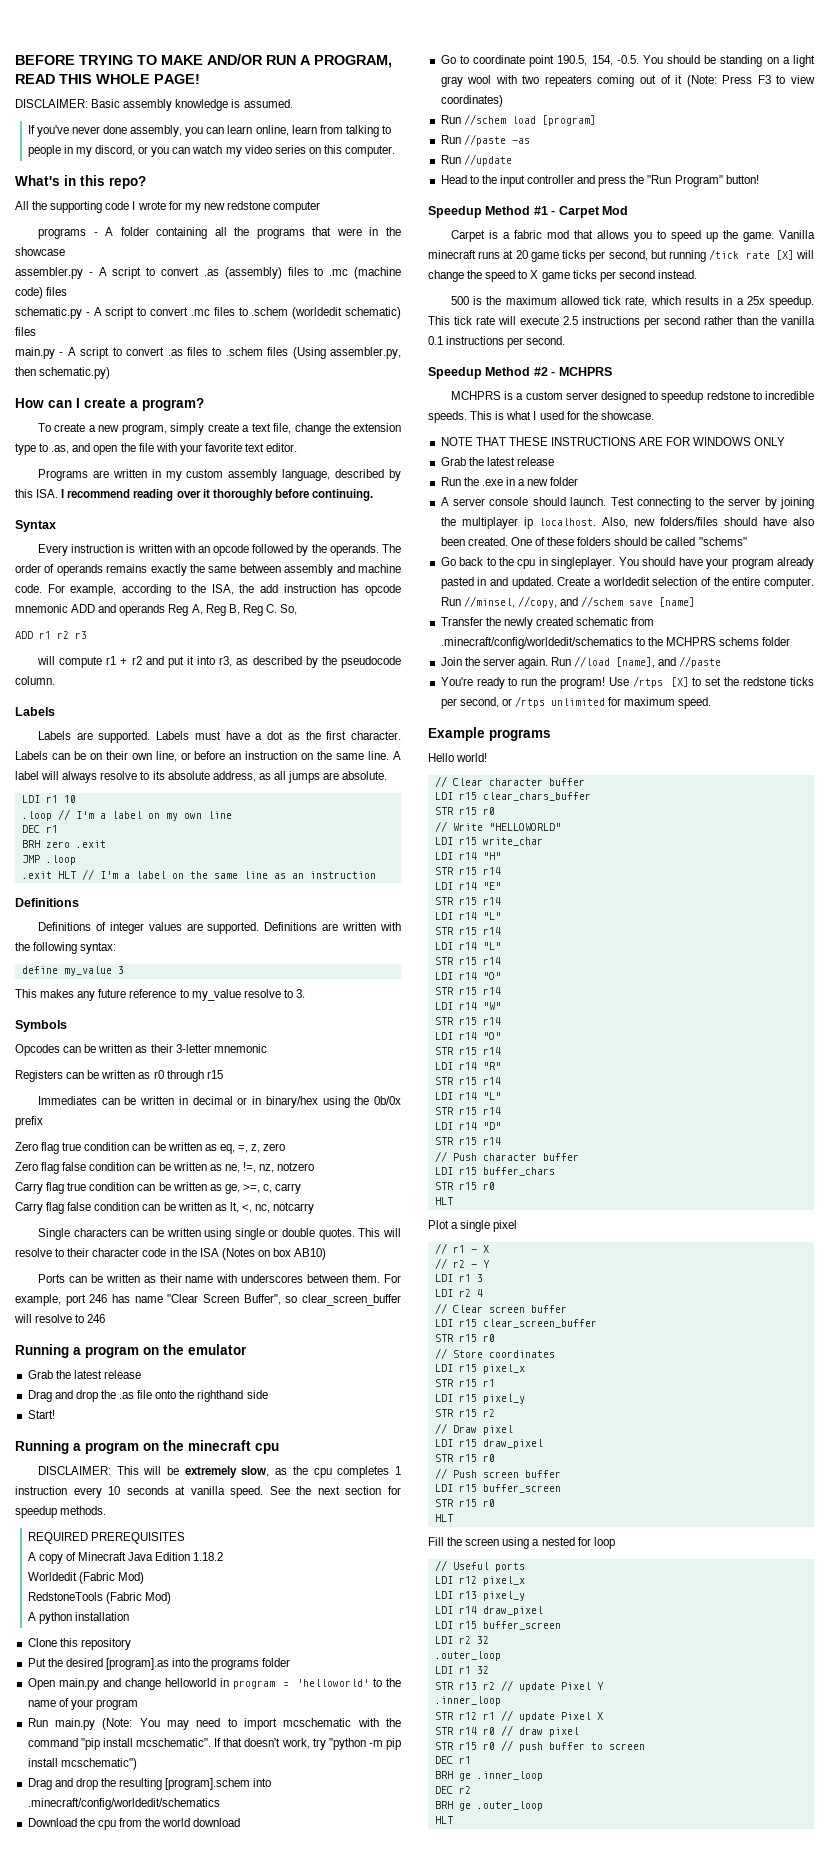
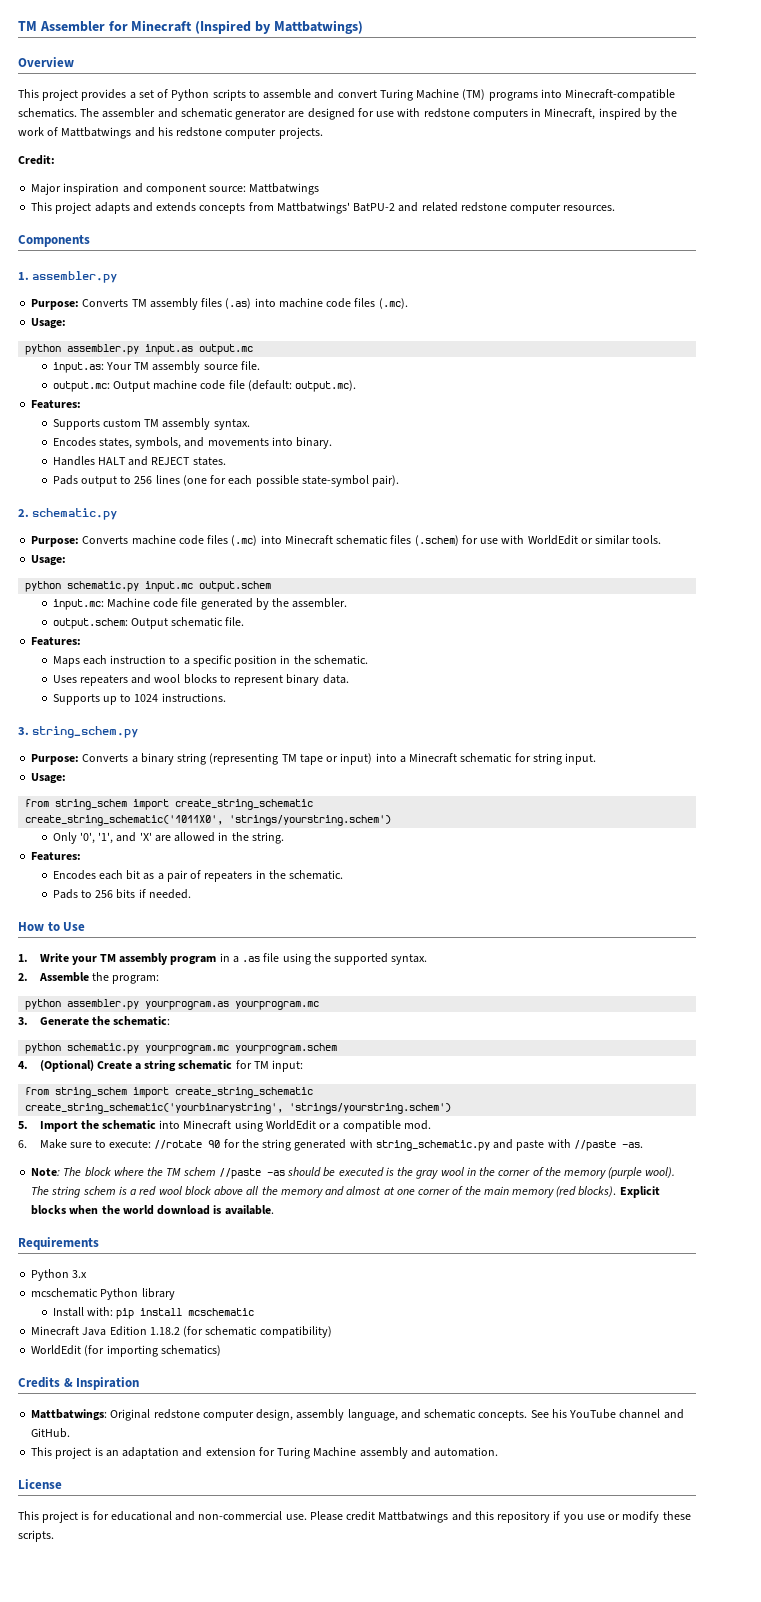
[15,54,392,68] [15,74,200,84] [15,99,293,111] [27,125,391,137] [27,145,396,157] [15,175,146,189] [15,201,321,213] [37,227,401,239] [15,247,65,256] [15,267,401,279] [15,287,68,299] [15,307,401,319] [15,327,36,336] [15,347,401,359] [15,367,111,379] [15,398,204,411] [37,423,401,435] [15,443,298,455] [37,469,401,481] [15,489,373,501] [15,520,56,532] [37,544,401,556] [15,564,401,576] [15,584,401,596] [15,604,298,616] [15,631,87,639] [36,656,401,668] [15,676,55,685] [15,707,55,716] [37,731,401,743] [15,751,402,762] [15,771,388,783] [21,795,76,803] [21,809,232,821] [21,825,58,833] [21,840,106,848] [21,855,76,865] [21,869,376,880] [15,898,79,907] [37,922,401,934] [15,942,117,954] [21,966,124,976] [15,989,305,1001] [15,1020,67,1032] [15,1044,267,1056] [15,1070,223,1082] [37,1096,401,1108] [15,1116,43,1128] [15,1142,286,1154] [15,1162,315,1174] [15,1182,302,1194] [15,1202,315,1214] [37,1228,401,1240] [15,1248,327,1260] [37,1274,402,1283] [15,1294,401,1306] [14,1314,106,1323] [15,1344,247,1358] [27,1370,141,1379] [27,1390,268,1402] [27,1410,55,1419] [15,1440,279,1454] [37,1466,401,1478] [15,1486,401,1498] [15,1506,107,1518] [27,1532,185,1544] [27,1552,224,1564] [27,1572,144,1584] [27,1592,171,1604] [27,1612,129,1624] [27,1638,131,1650] [27,1658,291,1670] [27,1678,401,1690] [27,1698,138,1710] [27,1718,401,1730] [27,1738,401,1750] [27,1758,137,1770] [27,1778,272,1790] [27,1798,220,1810] [27,1818,241,1830] [440,55,815,67] [440,75,816,87] [440,95,503,107] [440,114,596,126] [440,134,530,146] [440,154,512,166] [440,175,759,187] [428,206,628,218] [450,230,815,242] [428,249,814,262] [428,270,697,282] [450,296,814,308] [428,316,815,328] [428,336,566,348] [428,367,612,379] [450,391,814,403] [428,411,654,423] [440,437,786,446] [440,457,554,466] [440,477,579,486] [440,497,814,509] [440,517,814,529] [440,537,747,546] [440,557,814,569] [440,577,814,589] [440,596,696,608] [440,617,655,629] [440,637,791,649] [440,656,722,669] [440,676,814,689] [440,696,712,709] [428,727,551,741] [428,753,488,762] [434,776,585,787] [434,792,591,801] [434,807,495,815] [434,821,561,832] [434,837,543,846] [434,852,501,860] [434,867,501,875] [434,882,501,890] [434,897,501,905] [434,912,501,920] [434,927,501,935] [434,942,501,950] [434,957,501,965] [434,972,501,980] [434,987,501,995] [434,1002,501,1010] [434,1017,501,1025] [434,1032,501,1040] [434,1047,501,1055] [434,1062,501,1070] [434,1077,501,1085] [434,1092,501,1100] [434,1107,501,1115] [434,1122,501,1130] [434,1137,501,1145] [434,1151,579,1162] [434,1167,555,1176] [434,1182,495,1190] [434,1197,453,1205] [428,1220,518,1232] [434,1243,489,1254] [434,1258,490,1269] [434,1274,483,1282] [434,1289,483,1297] [434,1303,567,1314] [434,1319,597,1328] [434,1334,495,1342] [434,1348,555,1359] [434,1364,525,1374] [434,1379,495,1387] [434,1394,525,1404] [434,1409,495,1417] [434,1423,513,1435] [434,1439,543,1449] [434,1454,495,1462] [434,1468,561,1479] [434,1484,561,1493] [434,1499,495,1507] [434,1514,453,1522] [428,1537,615,1549] [434,1560,525,1572] [434,1576,525,1586] [434,1591,525,1601] [434,1606,543,1616] [434,1621,561,1630] [434,1636,489,1644] [434,1651,501,1661] [434,1666,489,1674] [434,1680,604,1692] [434,1696,501,1706] [434,1710,603,1722] [434,1725,579,1737] [434,1740,645,1752] [434,1756,471,1764] [434,1771,543,1781] [434,1786,471,1794] [434,1801,543,1811] [434,1816,453,1824] BEFORE TRYING TO MAKE AND/OR RUN A PROGRAM, READ THIS WHOLE PAGE! // DISCLAIMER: Basic assembly knowledge is assumed. // If you've never done assembly, you can learn online, learn from talking to people in my discord, or you can watch my video series on this computer. // What's in this repo? // All the supporting code I wrote for my new redstone computer // programs - A folder containing all the programs that were in the showcase // assembler.py - A script to convert .as (assembly) files to .mc (machine code) files // schematic.py - A script to convert .mc files to .schem (worldedit schematic) files // main.py - A script to convert .as files to .schem files (Using assembler.py, then schematic.py) // How can I create a program? // To create a new program, simply create a text file, change the extension type to .as, and open the file with your favorite text editor. // Programs are written in my custom assembly language, described by this ISA. I recommend reading over it thoroughly before continuing. // Syntax // Every instruction is written with an opcode followed by the operands. The order of operands remains exactly the same between assembly and machine code. For example, according to the ISA, the add instruction has opcode mnemonic ADD and operands Reg A, Reg B, Reg C. So, // ADD r1 r2 r3 // will compute r1 + r2 and put it into r3, as described by the pseudocode column. // Labels // Labels are supported. Labels must have a dot as the first character. Labels can be on their own line, or before an instruction on the same line. A label will always resolve to its absolute address, as all jumps are absolute. // LDI r1 10 // .loop // I'm a label on my own line // DEC r1 // BRH zero .exit // JMP .loop // .exit HLT // I'm a label on the same line as an instruction // Definitions // Definitions of integer values are supported. Definitions are written with the following syntax: // define my_value 3 // This makes any future reference to my_value resolve to 3. // Symbols // Opcodes can be written as their 3-letter mnemonic // Registers can be written as r0 through r15 // Immediates can be written in decimal or in binary/hex using the 0b/0x prefix // Zero flag true condition can be written as eq, =, z, zero // Zero flag false condition can be written as ne, !=, nz, notzero // Carry flag true condition can be written as ge, >=, c, carry // Carry flag false condition can be written as lt, <, nc, notcarry // Single characters can be written using single or double quotes. This will resolve to their character code in the ISA (Notes on box AB10) // Ports can be written as their name with underscores between them. For example, port 246 has name "Clear Screen Buffer", so clear_screen_buffer will resolve to 246 // Running a program on the emulator // Grab the latest release // Drag and drop the .as file onto the righthand side // Start! // Running a program on the minecraft cpu // DISCLAIMER: This will be extremely slow, as the cpu completes 1 instruction every 10 seconds at vanilla speed. See the next section for speedup methods. // REQUIRED PREREQUISITES // A copy of Minecraft Java Edition 1.18.2 // Worldedit (Fabric Mod) // RedstoneTools (Fabric Mod) // A python installation // Clone this repository // Put the desired [program].as into the programs folder // Open main.py and change helloworld in program = 'helloworld' to the name of your program // Run main.py (Note: You may need to import mcschematic with the command "pip install mcschematic". If that doesn't work, try "python -m pip install mcschematic") // Drag and drop the resulting [program].schem into .minecraft/config/worldedit/schematics // Download the cpu from the world download // Go to coordinate point 190.5, 154, -0.5. You should be standing on a light gray wool with two repeaters coming out of it (Note: Press F3 to view coordinates) // Run //schem load [program] // Run //paste -as // Run //update // Head to the input controller and press the "Run Program" button! // Speedup Method #1 - Carpet Mod // Carpet is a fabric mod that allows you to speed up the game. Vanilla minecraft runs at 20 game ticks per second, but running /tick rate [X] will change the speed to X game ticks per second instead. // 500 is the maximum allowed tick rate, which results in a 25x speedup. This tick rate will execute 2.5 instructions per second rather than the vanilla 0.1 instructions per second. // Speedup Method #2 - MCHPRS // MCHPRS is a custom server designed to speedup redstone to incredible speeds. This is what I used for the showcase. // NOTE THAT THESE INSTRUCTIONS ARE FOR WINDOWS ONLY // Grab the latest release // Run the .exe in a new folder // A server console should launch. Test connecting to the server by joining the multiplayer ip localhost. Also, new folders/files should have also been created. One of these folders should be called "schems" // Go back to the cpu in singleplayer. You should have your program already pasted in and updated. Create a worldedit selection of the entire computer. Run //minsel, //copy, and //schem save [name] // Transfer the newly created schematic from .minecraft/config/worldedit/schematics to the MCHPRS schems folder // Join the server again. Run //load [name], and //paste // You're ready to run the program! Use /rtps [X] to set the redstone ticks per second, or /rtps unlimited for maximum speed. // Example programs // Hello world! // // Clear character buffer // LDI r15 clear_chars_buffer // STR r15 r0 // // Write "HELLOWORLD" // LDI r15 write_char // LDI r14 "H" // STR r15 r14 // LDI r14 "E" // STR r15 r14 // LDI r14 "L" // STR r15 r14 // LDI r14 "L" // STR r15 r14 // LDI r14 "O" // STR r15 r14 // LDI r14 "W" // STR r15 r14 // LDI r14 "O" // STR r15 r14 // LDI r14 "R" // STR r15 r14 // LDI r14 "L" // STR r15 r14 // LDI r14 "D" // STR r15 r14 // // Push character buffer // LDI r15 buffer_chars // STR r15 r0 // HLT // Plot a single pixel // // r1 - X // // r2 - Y // LDI r1 3 // LDI r2 4 // // Clear screen buffer // LDI r15 clear_screen_buffer // STR r15 r0 // // Store coordinates // LDI r15 pixel_x // STR r15 r1 // LDI r15 pixel_y // STR r15 r2 // // Draw pixel // LDI r15 draw_pixel // STR r15 r0 // // Push screen buffer // LDI r15 buffer_screen // STR r15 r0 // HLT // Fill the screen using a nested for loop // // Useful ports // LDI r12 pixel_x // LDI r13 pixel_y // LDI r14 draw_pixel // LDI r15 buffer_screen // LDI r2 32 // .outer_loop // LDI r1 32 // STR r13 r2 // update Pixel Y // .inner_loop // STR r12 r1 // update Pixel X // STR r14 r0 // draw pixel // STR r15 r0 // push buffer to screen // DEC r1 // BRH ge .inner_loop // DEC r2 // BRH ge .outer_loop // HLT -> [18,20,363,34] [18,57,74,67] [18,89,676,101] [18,108,678,120] [18,127,323,139] [18,155,55,165] [31,183,320,195] [31,202,616,214] [18,235,90,247] [18,271,118,283] [31,298,408,310] [31,318,67,329] [25,344,254,355] [52,361,260,373] [52,380,357,392] [31,400,82,409] [52,418,250,430] [52,437,333,449] [52,456,226,466] [52,475,400,487] [18,508,118,520] [31,535,662,547] [31,555,67,566] [25,581,272,592] [52,598,348,610] [52,617,245,629] [31,637,82,646] [52,655,368,667] [52,674,349,686] [52,693,226,705] [18,726,139,738] [31,753,597,765] [31,773,67,784] [25,799,314,810] [25,815,392,826] [52,832,284,844] [31,852,82,861] [52,870,344,882] [52,889,191,899] [18,922,86,931] [18,953,428,965] [18,972,160,984] [25,999,320,1010] [18,1016,171,1026] [25,1043,338,1054] [18,1060,304,1072] [25,1087,314,1098] [25,1103,452,1114] [18,1120,431,1132] [18,1139,643,1151] [31,1167,676,1179] [31,1186,660,1198] [31,1205,274,1215] [18,1237,99,1250] [31,1269,88,1281] [31,1288,175,1300] [52,1307,255,1319] [31,1326,332,1338] [31,1345,221,1357] [18,1377,140,1390] [31,1409,684,1421] [31,1428,71,1438] [31,1447,499,1459] [18,1479,62,1489] [18,1511,691,1523] [18,1530,54,1542] TM Assembler for Minecraft (Inspired by Mattbatwings) // Overview // This project provides a set of Python scripts to assemble and convert Turing Machine (TM) programs into Minecraft-compatible schematics. The assembler and schematic generator are designed for use with redstone computers in Minecraft, inspired by the work of Mattbatwings and his redstone computer projects. // Credit: // Major inspiration and component source: Mattbatwings // This project adapts and extends concepts from Mattbatwings' BatPU-2 and related redstone computer resources. // Components // 1. assembler.py // Purpose: Converts TM assembly files (.as) into machine code files (.mc). // Usage: // python assembler.py input.as output.mc // input.as: Your TM assembly source file. // output.mc: Output machine code file (default: output.mc). // Features: // Supports custom TM assembly syntax. // Encodes states, symbols, and movements into binary. // Handles HALT and REJECT states. // Pads output to 256 lines (one for each possible state-symbol pair). // 2. schematic.py // Purpose: Converts machine code files (.mc) into Minecraft schematic files (.schem) for use with WorldEdit or similar tools. // Usage: // python schematic.py input.mc output.schem // input.mc: Machine code file generated by the assembler. // output.schem: Output schematic file. // Features: // Maps each instruction to a specific position in the schematic. // Uses repeaters and wool blocks to represent binary data. // Supports up to 1024 instructions. // 3. string_schem.py // Purpose: Converts a binary string (representing TM tape or input) into a Minecraft schematic for string input. // Usage: // from string_schem import create_string_schematic // create_string_schematic('1011X0', 'strings/yourstring.schem') // Only '0', '1', and 'X' are allowed in the string. // Features: // Encodes each bit as a pair of repeaters in the schematic. // Pads to 256 bits if needed. // How to Use // 1. Write your TM assembly program in a .as file using the supported syntax. // 2. Assemble the program: // python assembler.py yourprogram.as yourprogram.mc // 3. Generate the schematic: // python schematic.py yourprogram.mc yourprogram.schem // 4. (Optional) Create a string schematic for TM input: // from string_schem import create_string_schematic // create_string_schematic('yourbinarystring', 'strings/yourstring.schem') // 5. Import the schematic into Minecraft using WorldEdit or a compatible mod. // 6. Make sure to execute: //rotate 90 for the string generated with string_schematic.py and paste with //paste -as. // Note: The block where the TM schem //paste -as should be executed is the gray wool in the corner of the memory (purple wool). The string schem is a red wool block above all the memory and almost at one corner of the main memory (red blocks). Explicit blocks when the world download is available. // Requirements // Python 3.x // mcschematic Python library // Install with: pip install mcschematic // Minecraft Java Edition 1.18.2 (for schematic compatibility) // WorldEdit (for importing schematics) // Credits & Inspiration // Mattbatwings: Original redstone computer design, assembly language, and schematic concepts. See his YouTube channel and GitHub. // This project is an adaptation and extension for Turing Machine assembly and automation. // License // This project is for educational and non-commercial use. Please credit Mattbatwings and this repository if you use or modify these scripts.

